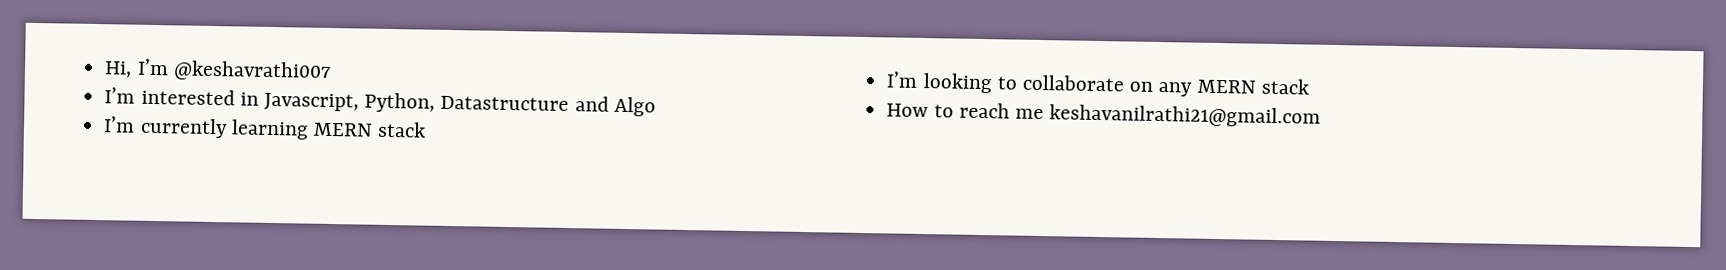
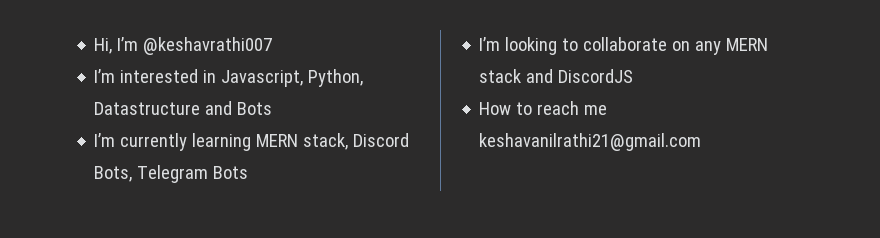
[613,96,656,117] Algo -> [237,102,273,115] Bots
[377,121,427,138] stack -> [303,133,410,150] [94,165,249,183] stack, Discord Bots, Telegram Bots
(1310, 86) none -> [526,69,634,83] and DiscordJS

